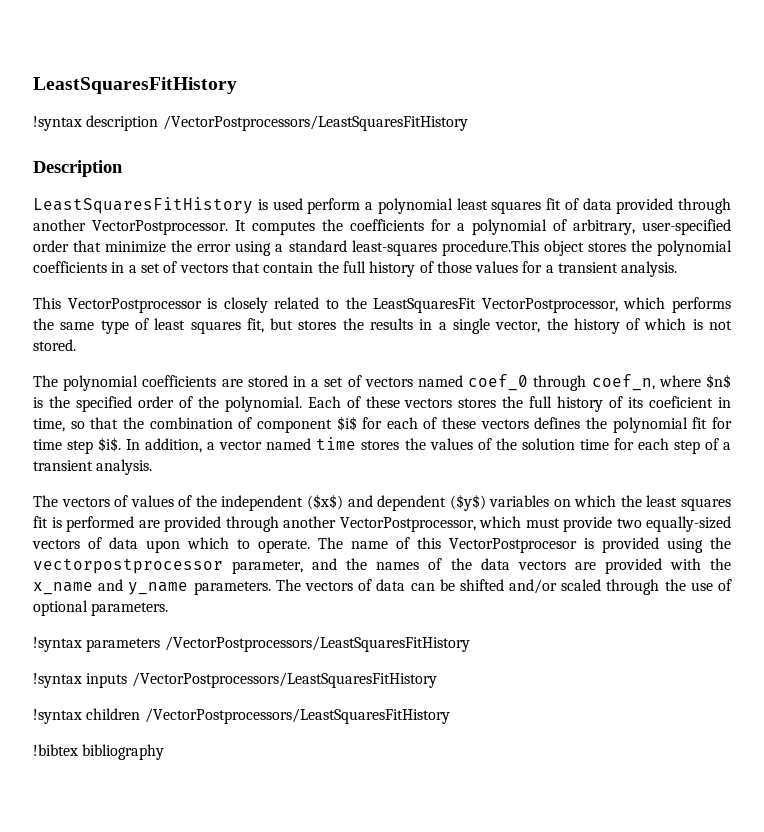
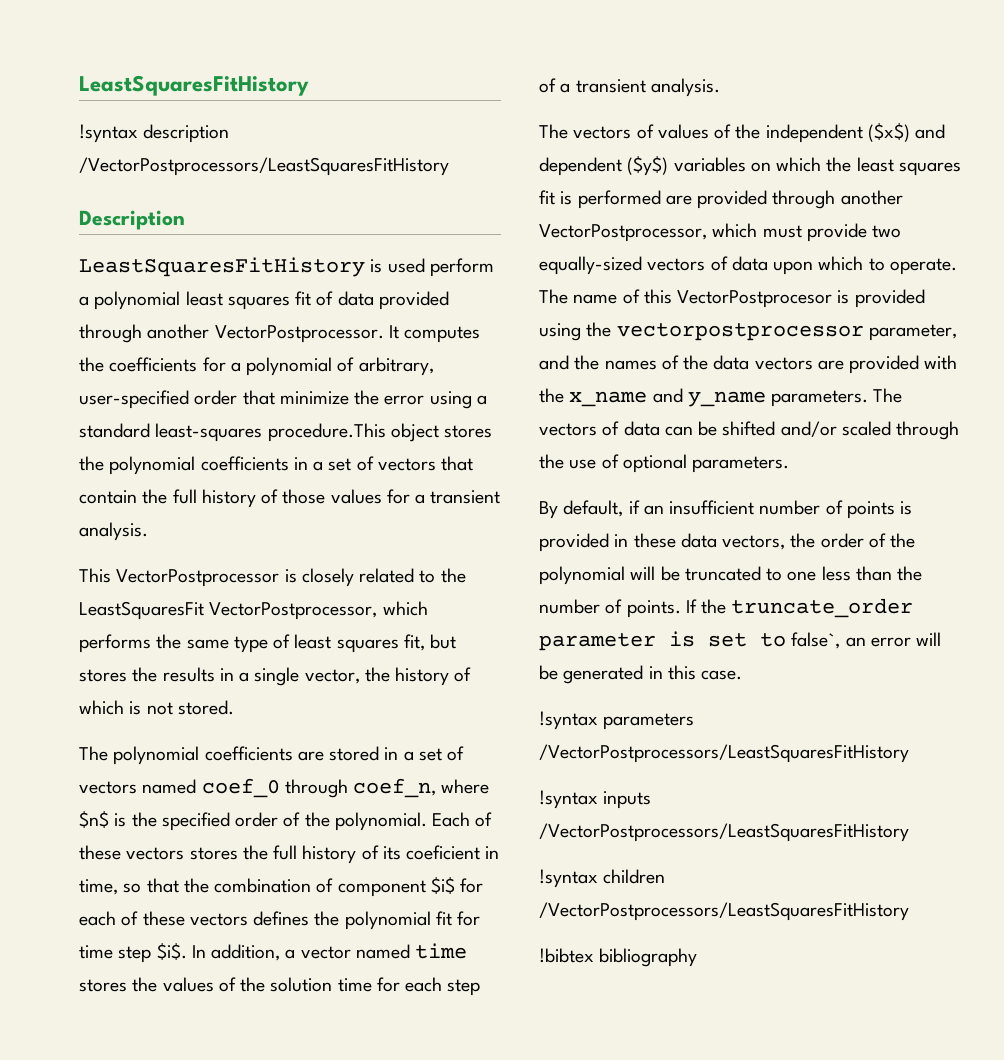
(169, 609) none -> [539,500,913,519] [539,533,916,552] [539,566,923,585] [539,598,914,618] [539,631,942,651] [539,665,743,684] // By default, if an insufficient number of points is provided in these data vectors, the order of the polynomial will be truncated to one less than the number of points. If the truncate_order parameter is set to false`, an error will be generated in this case.

